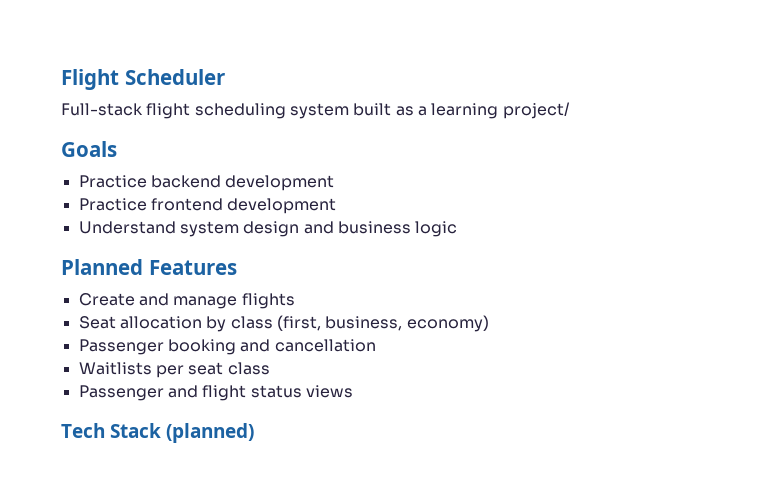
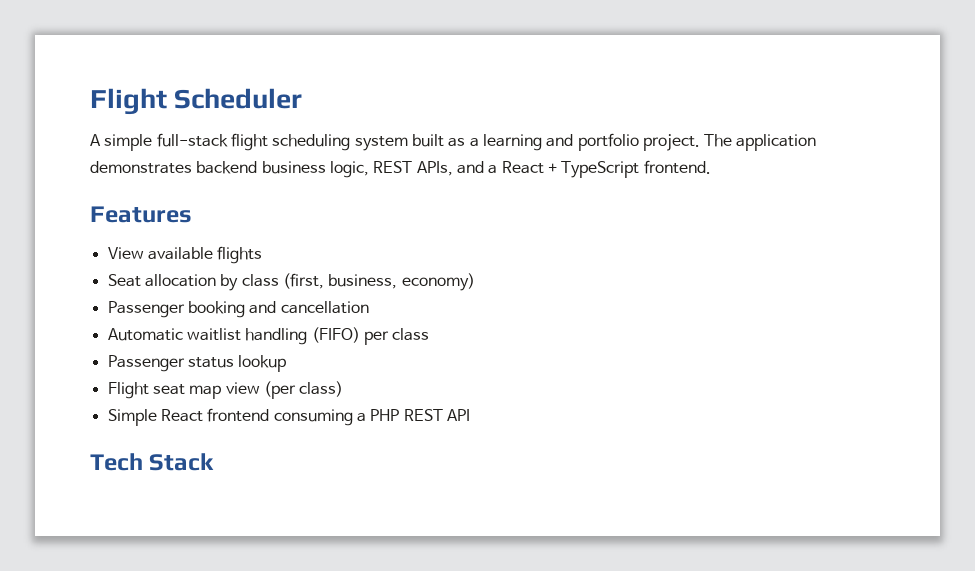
[61,103,143,116] Full-stack -> [90,133,228,151] A simple full-stack
[502,102,570,119] [61,141,117,157] [78,175,335,191] [78,198,337,214] [78,221,458,237] [61,259,237,275] [78,293,238,309] project/ // Goals // Practice backend development // Practice frontend development // Understand system design and business logic // Planned Features // Create and manage -> [546,133,817,151] [90,160,711,178] [90,206,192,223] [107,247,213,260] and portfolio project. The application demonstrates backend business logic, REST APIs, and a React + TypeScript frontend. // Features // View available
[78,362,270,378] [78,385,353,401] Waitlists per seat class // Passenger and flight status views -> [107,327,430,345] [107,355,287,372] [107,381,344,399] [107,408,470,426] Automatic waitlist handling (FIFO) per class // Passenger status lookup // Flight seat map view (per class) // Simple React frontend consuming a PHP REST API
[166,423,255,443] (planned) -> (215, 462) none

